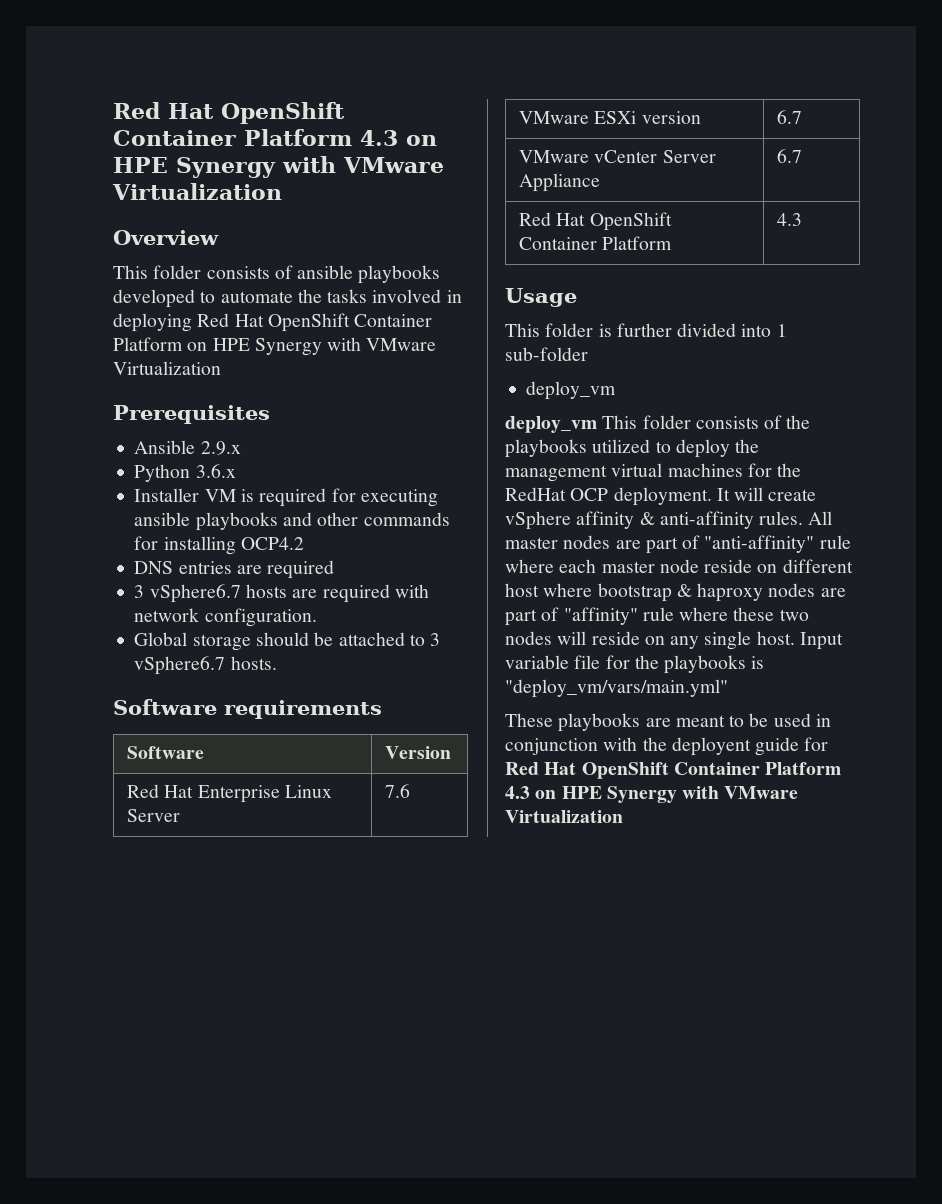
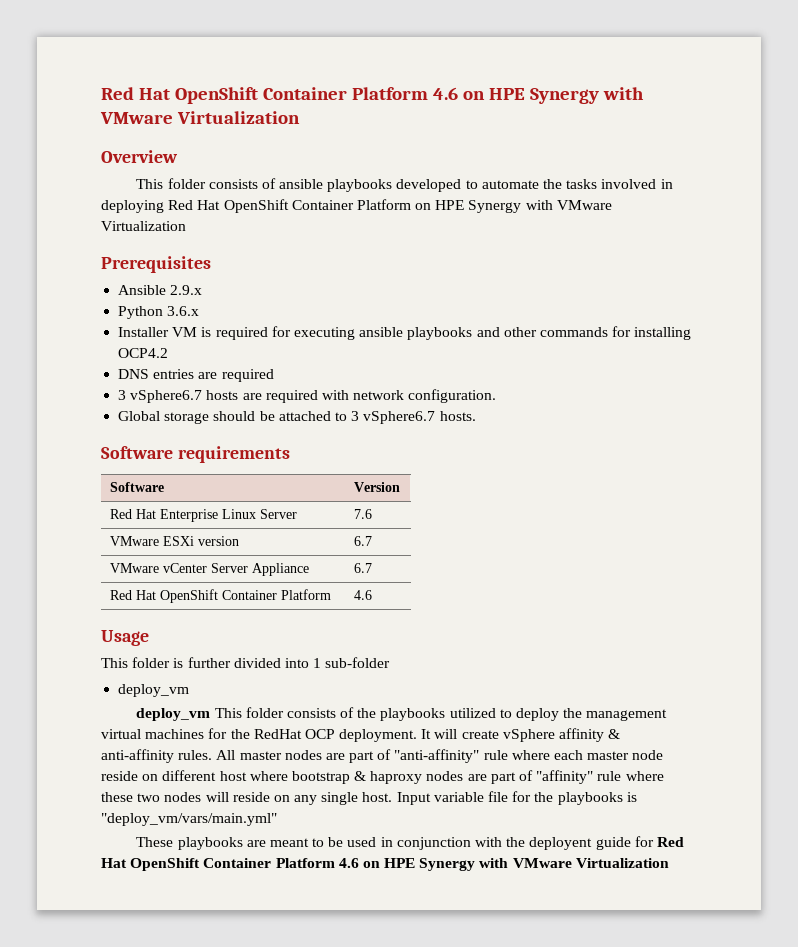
[113,102,345,124] [113,129,398,146] Red Hat OpenShift Container Platform 4.3 -> [101,87,458,104] Red Hat OpenShift Container Platform 4.6
[777,213,803,226] 4.3 -> [354,590,373,600] 4.6
[505,786,530,799] 4.3 -> [338,858,359,868] 4.6

